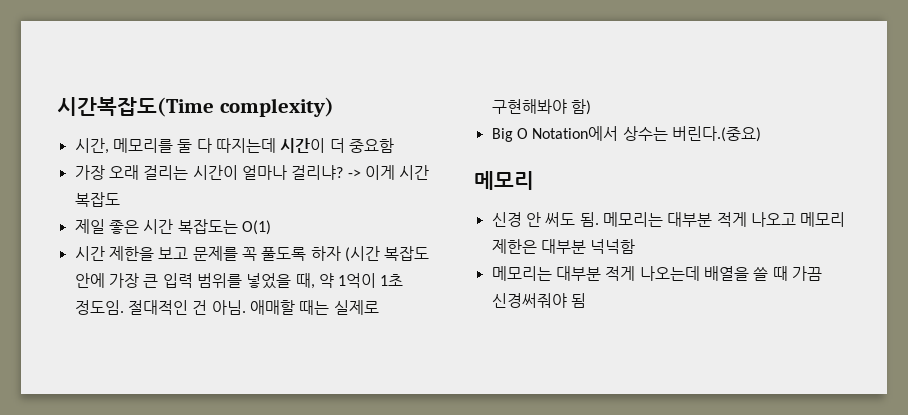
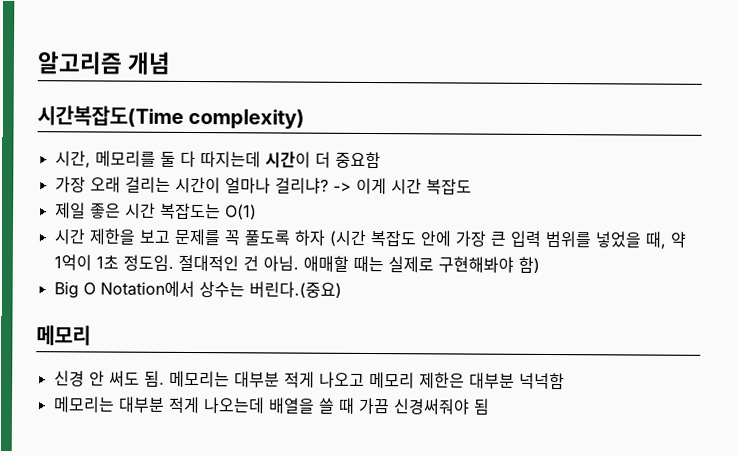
(57, 107) none -> [37,51,171,75] 알고리즘 개념 //

